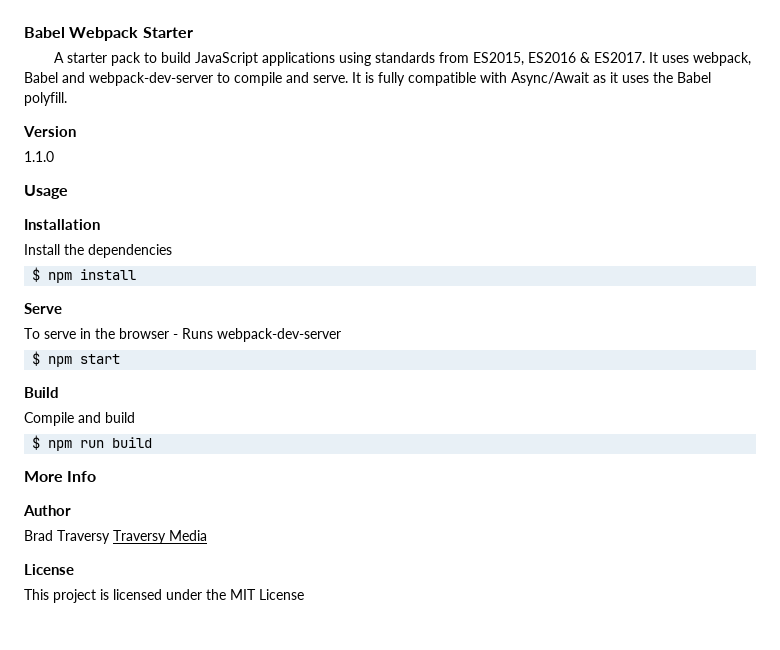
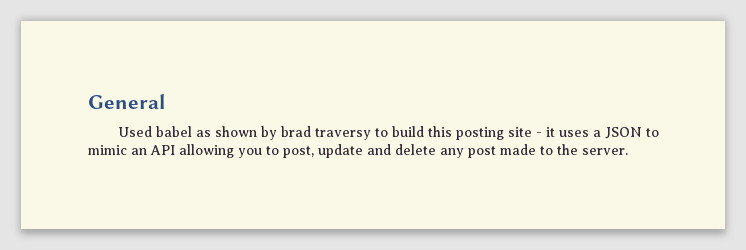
[24,27,193,41] [54,52,752,66] [24,72,711,86] [24,92,67,106] [23,126,76,137] [24,151,54,162] [24,185,68,199] [24,219,100,230] [24,244,172,258] [32,267,137,283] [24,303,62,314] [24,328,341,342] [32,351,121,367] [24,387,59,398] [24,412,135,426] [32,435,153,451] [24,471,97,482] [23,505,71,516] [24,530,207,544] [24,564,74,575] [24,589,304,603] Babel Webpack Starter // A starter pack to build JavaScript applications using standards from ES2015, ES2016 & ES2017. It uses webpack, Babel and webpack-dev-server to compile and serve. It is fully compatible with Async/Await as it uses the Babel polyfill. // Version // 1.1.0 // Usage // Installation // Install the dependencies // $ npm install // Serve // To serve in the browser - Runs webpack-dev-server // $ npm start // Build // Compile and build // $ npm run build // More Info // Author // Brad Traversy Traversy Media // License // This project is licensed under the MIT License -> [88,94,165,109] [118,126,660,140] [88,144,628,158] General // Used babel as shown by brad traversy to build this posting site - it uses a JSON to mimic an API allowing you to post, update and delete any post made to the server.

